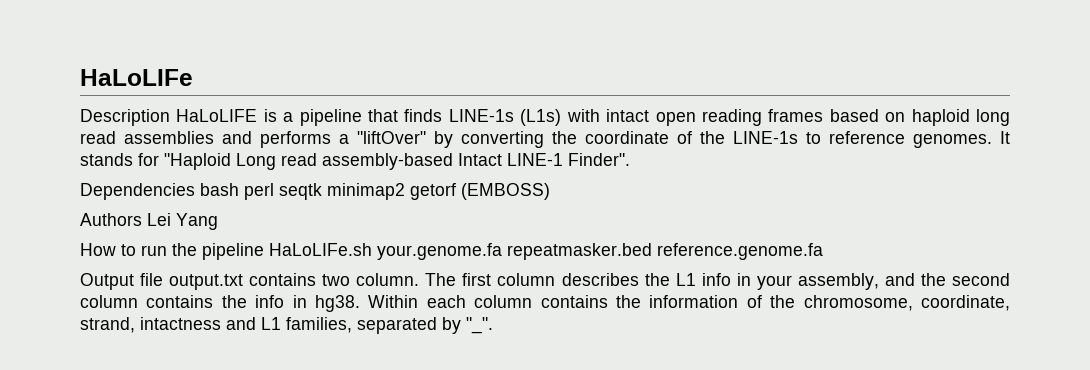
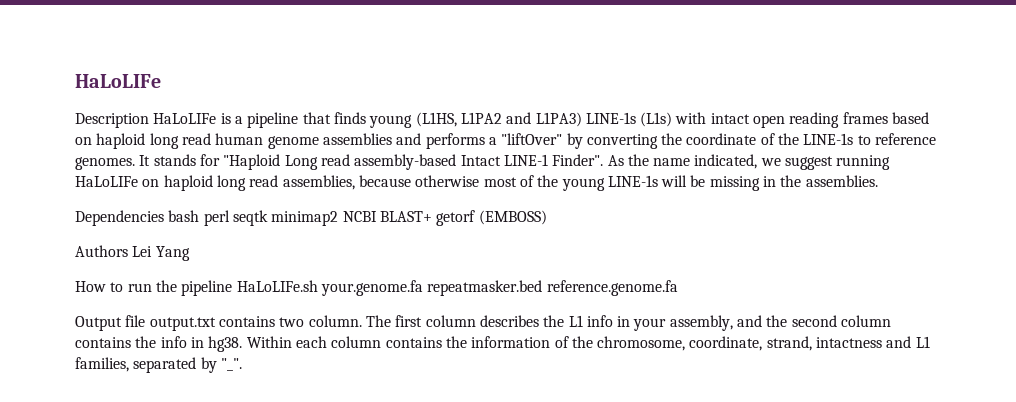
[176,109,258,122] HaLoLIFE -> [153,113,217,124] HaLoLIFe
(443, 115) none -> [369,112,582,128] young (L1HS, L1PA2 and L1PA3)
(116, 137) none -> [215,133,319,149] human genome
(630, 159) none -> [607,154,891,170] [75,175,878,191] As the name indicated, we suggest running HaLoLIFe on haploid long read assemblies, because otherwise most of the young LINE-1s will be missing in the assemblies.
(405, 191) none -> [342,211,432,222] NCBI BLAST+

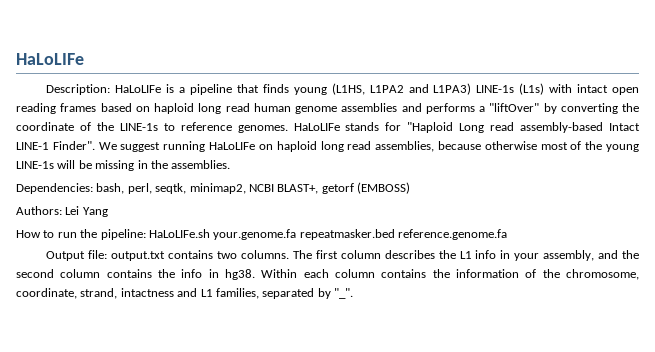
[75,113,149,128] Description -> [46,84,111,95] Description:
[139,155,151,166] It -> [293,123,340,131] HaLoLIFe
[607,154,781,169] As the name indicated, we -> [98,142,117,150] We
[75,210,432,226] Dependencies bash perl seqtk minimap2 NCBI BLAST+ -> [16,183,319,194] Dependencies: bash, perl, seqtk, minimap2, NCBI BLAST+,
[75,245,128,257] Authors -> [16,206,62,215] Authors:
[181,280,233,296] pipeline -> [100,229,146,240] pipeline:
[125,315,146,327] file -> [88,250,108,259] file:
[308,315,362,327] column. -> [241,250,290,259] columns.

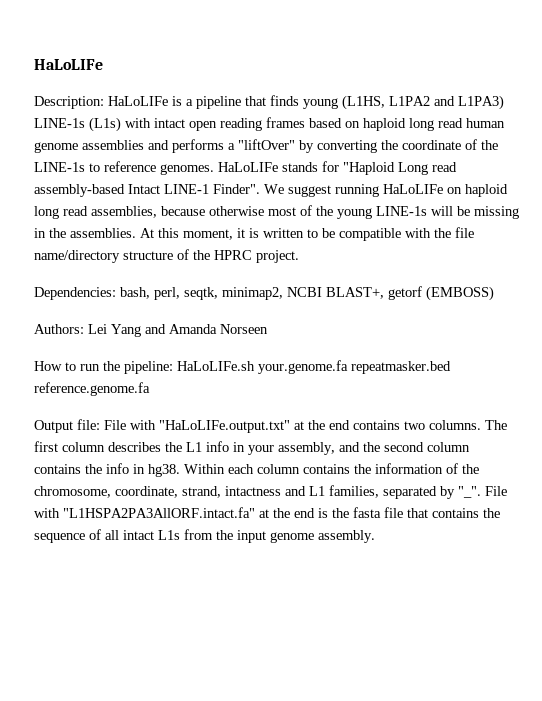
(231, 164) none -> [140,227,474,241] [34,249,299,263] At this moment, it is written to be compatible with the file name/directory structure of the HPRC project.
(108, 212) none -> [145,324,268,334] and Amanda Norseen
[111,251,166,261] output.txt -> [104,420,350,433] File with "HaLoLIFe.output.txt" at the end
(353, 293) none -> [485,486,507,496] [34,507,500,518] [34,529,375,543] File with "L1HSPA2PA3AllORF.intact.fa" at the end is the fasta file that contains the sequence of all intact L1s from the input genome assembly.

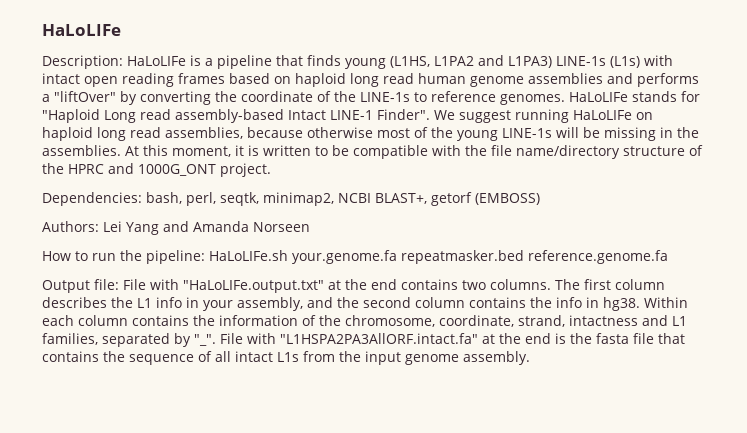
(252, 255) none -> [108,163,216,176] and 1000G_ONT

